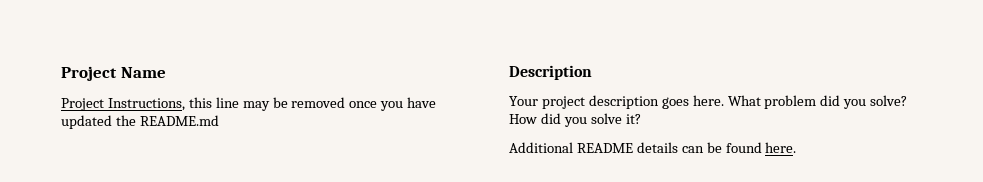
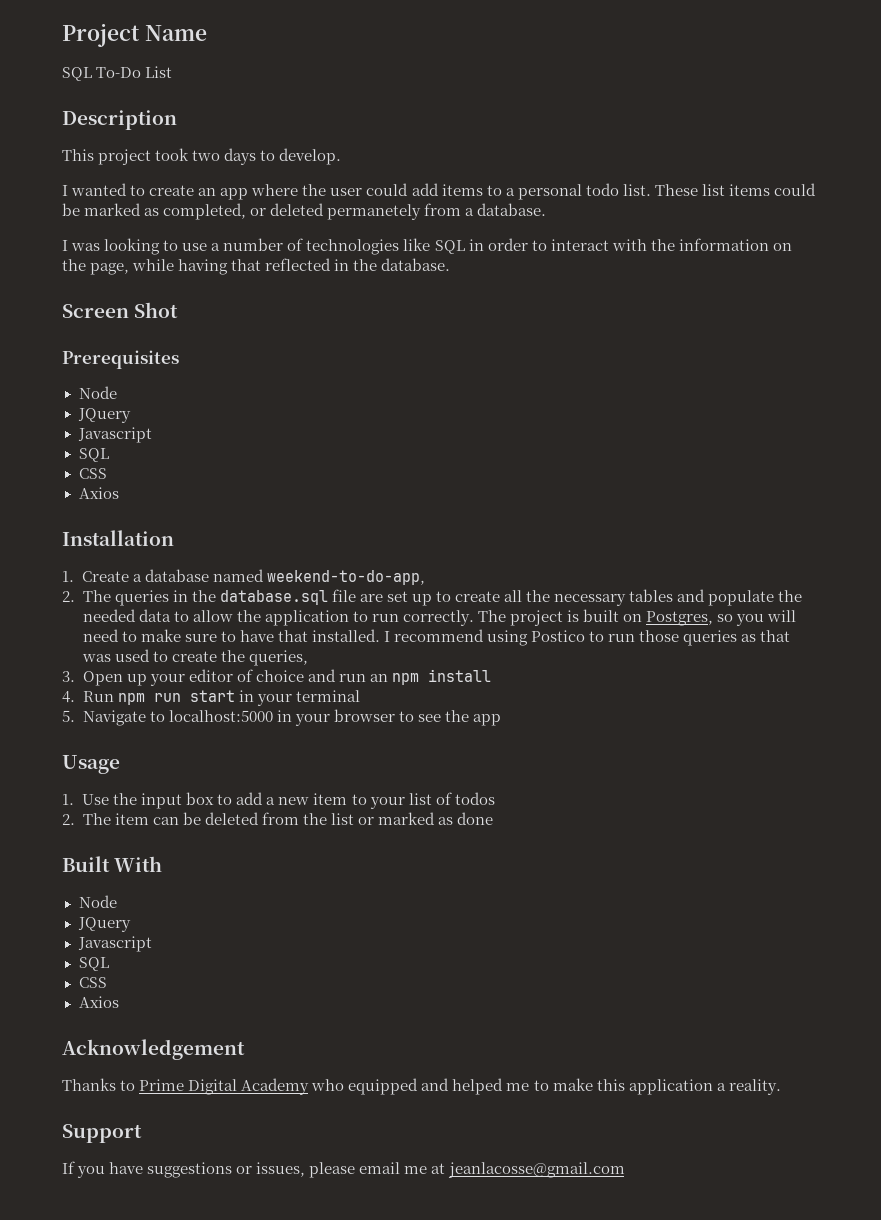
[61,97,437,111] [61,115,219,129] [509,65,592,80] [509,95,908,109] [509,113,641,127] [509,142,797,153] Project Instructions, this line may be removed once you have updated the README.md // Description // Your project description goes here. What problem did you solve? How did you solve it? // Additional README details can be found here. -> [62,66,173,81] [62,110,177,130] [62,148,342,165] [62,183,816,200] [62,203,547,220] [62,238,792,255] [62,258,451,275] [62,302,179,318] [62,350,179,369] [78,386,117,399] [77,408,131,423] [77,427,152,443] [78,448,109,462] [78,468,107,479] [78,487,119,499] [62,530,174,546] [62,569,426,585] [62,589,803,606] [82,609,797,626] [82,629,791,646] [81,649,308,666] [62,669,491,686] [62,690,360,706] [62,709,501,726] [62,755,120,774] [62,792,495,809] [62,812,494,825] [62,856,163,872] [78,895,117,908] [77,917,131,932] [77,936,152,952] [78,957,109,971] [78,977,107,988] [78,996,119,1008] [62,1039,245,1060] [62,1078,781,1095] [62,1124,142,1143] [62,1161,625,1178] SQL To-Do List // Description // This project took two days to develop. // I wanted to create an app where the user could add items to a personal todo list. These list items could be marked as completed, or deleted permanetely from a database. // I was looking to use a number of technologies like SQL in order to interact with the information on the page, while having that reflected in the database. // Screen Shot // Prerequisites // Node // JQuery // Javascript // SQL // CSS // Axios // Installation // 1. Create a database named weekend-to-do-app, // 2. The queries in the database.sql file are set up to create all the necessary tables and populate the needed data to allow the application to run correctly. The project is built on Postgres, so you will need to make sure to have that installed. I recommend using Postico to run those queries as that was used to create the queries, // 3. Open up your editor of choice and run an npm install // 4. Run npm run start in your terminal // 5. Navigate to localhost:5000 in your browser to see the app // Usage // 1. Use the input box to add a new item to your list of todos // 2. The item can be deleted from the list or marked as done // Built With // Node // JQuery // Javascript // SQL // CSS // Axios // Acknowledgement // Thanks to Prime Digital Academy who equipped and helped me to make this application a reality. // Support // If you have suggestions or issues, please email me at jeanlacosse@gmail.com

